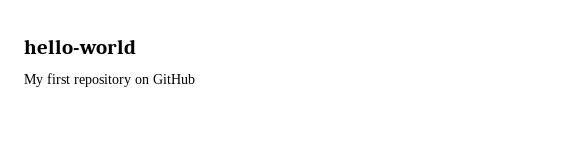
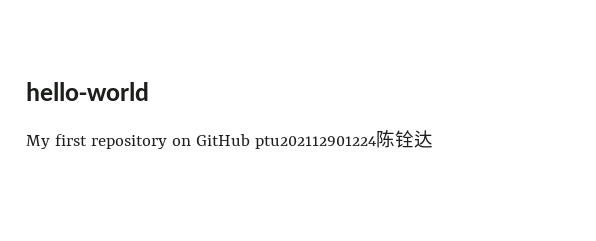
(195, 79) none -> [254,130,433,149] ptu202112901224陈铨达

